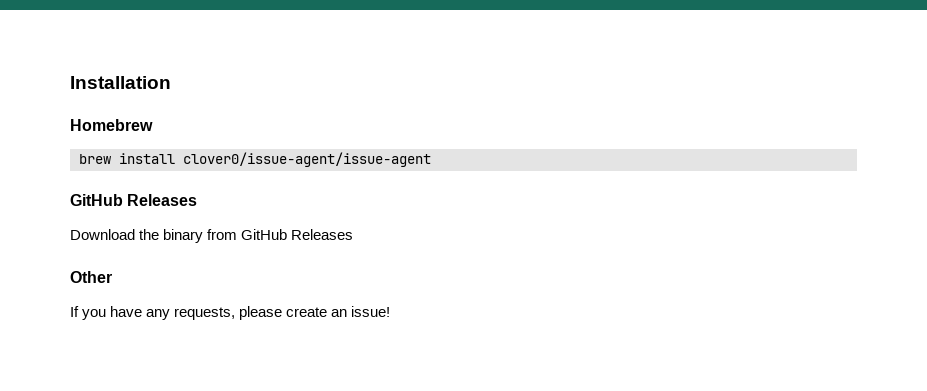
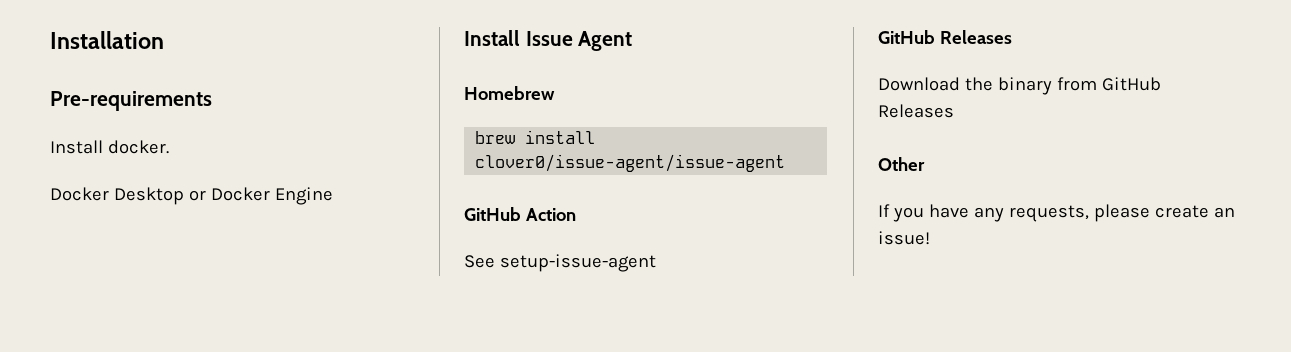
(171, 82) none -> [50,91,212,111] [50,140,169,154] [50,187,333,205] [464,30,633,51] // Pre-requirements // Install docker. // Docker Desktop or Docker Engine // Install Issue Agent
(431, 159) none -> [464,207,576,221] [464,254,656,272] // GitHub Action // See setup-issue-agent

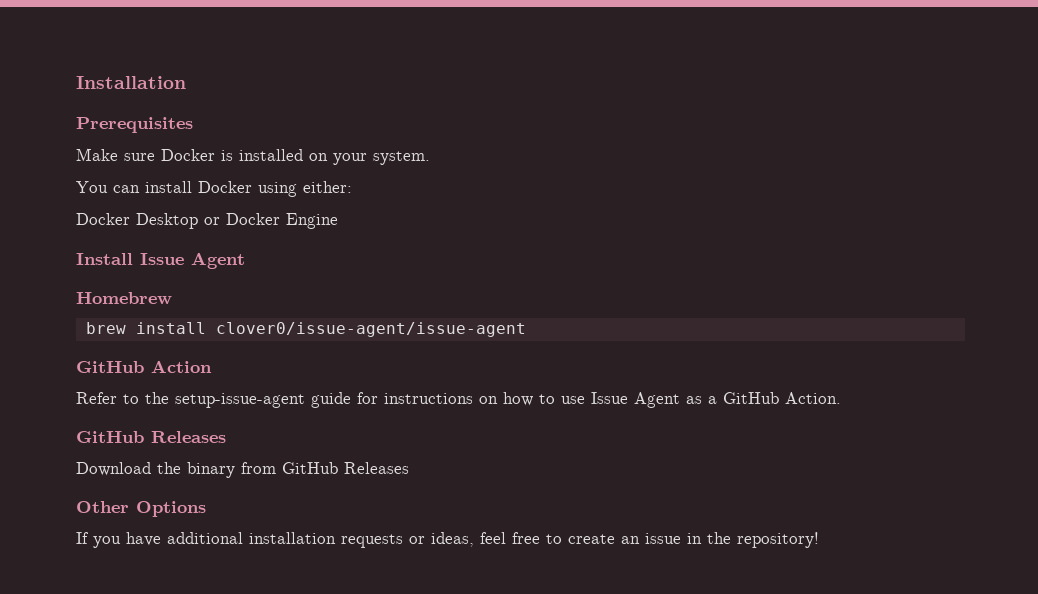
[50,91,212,111] [50,140,169,154] Pre-requirements // Install docker. -> [76,117,193,133] [76,148,430,165] [76,181,352,197] Prerequisites // Make sure Docker is installed on your system. // You can install Docker using either:
[464,254,656,272] See setup-issue-agent -> [76,392,841,408] Refer to the setup-issue-agent guide for instructions on how to use Issue Agent as a GitHub Action.
(925, 164) none -> [136,501,206,517] Options
[973,204,1235,222] [878,231,930,245] any requests, please create an issue! -> [167,532,819,548] additional installation requests or ideas, feel free to create an issue in the repository!

